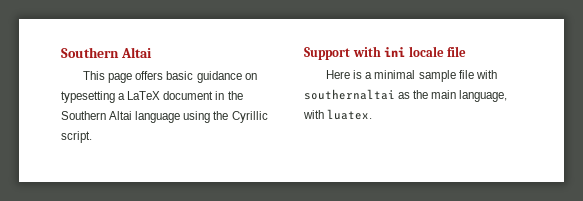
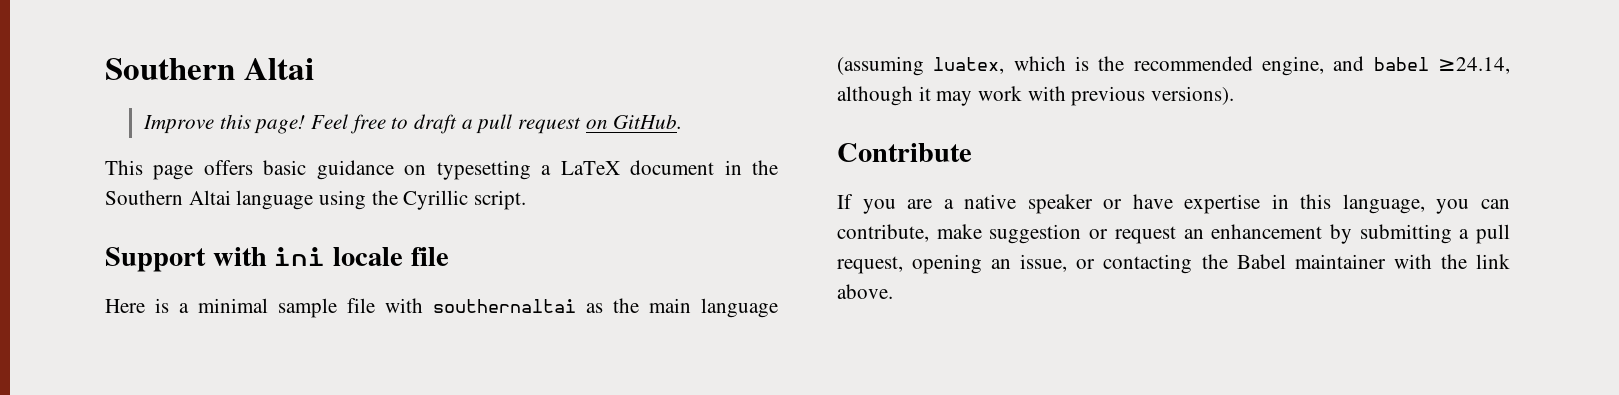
[61,47,152,58] Southern Altai -> [105,58,314,80] [142,114,683,134] Southern Altai // Improve this page! Feel free to draft a pull request on GitHub.
[459,90,508,102] [303,109,373,120] language, with luatex. -> [701,298,778,318] [837,56,1510,76] [837,86,1235,106] [837,143,972,162] [837,194,1510,214] [837,224,1510,244] [837,254,1510,274] [837,284,893,299] language (assuming luatex, which is the recommended engine, and babel ≥24.14, although it may work with previous versions). // Contribute // If you are a native speaker or have expertise in this language, you can contribute, make suggestion or request an enhancement by submitting a pull request, opening an issue, or contacting the Babel maintainer with the link above.

